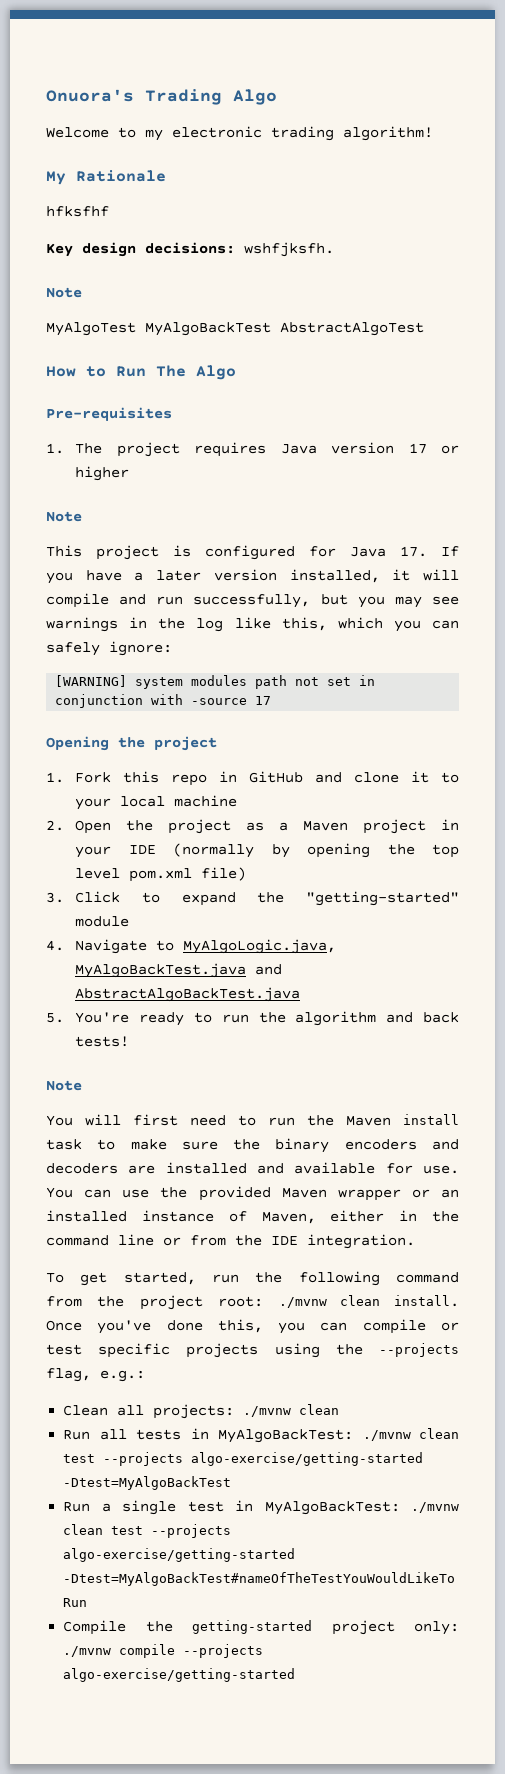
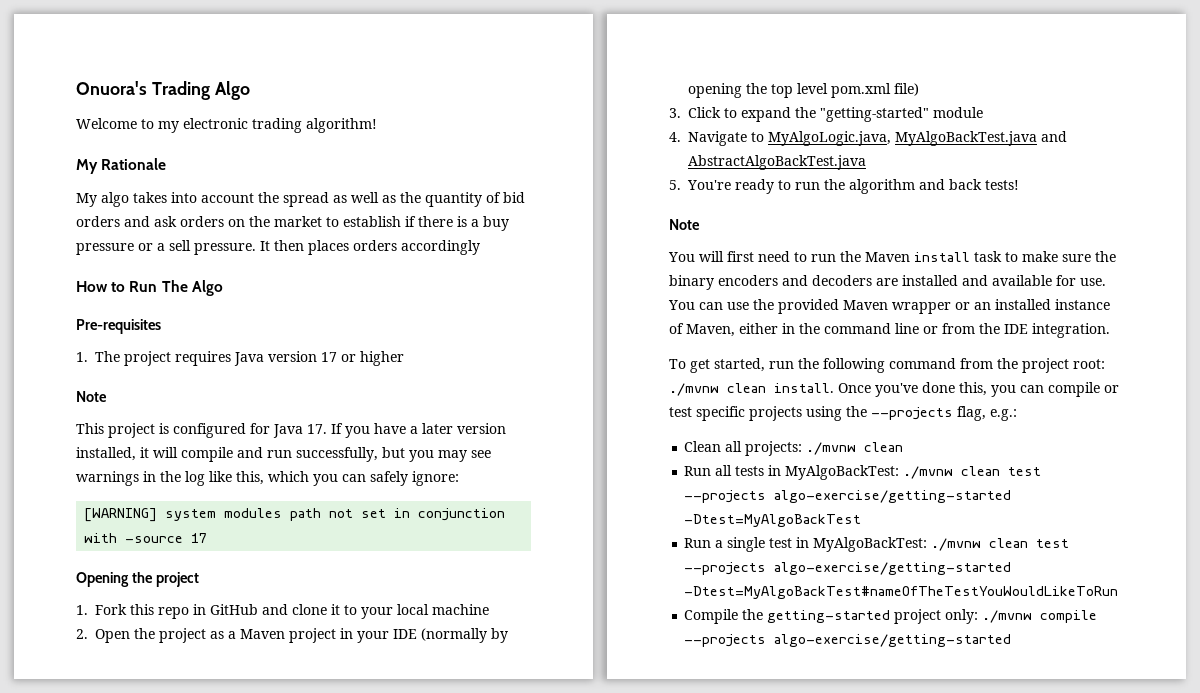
[46,206,109,217] [46,242,334,257] [46,287,82,298] [46,322,424,336] hfksfhf // Key design decisions: wshfjksfh. // Note // MyAlgoTest MyAlgoBackTest AbstractAlgoTest -> [76,192,525,207] [76,216,509,231] [76,240,480,255] My algo takes into account the spread as well as the quantity of bid orders and ask orders on the market to establish if there is a buy pressure or a sell pressure. It then places orders accordingly

